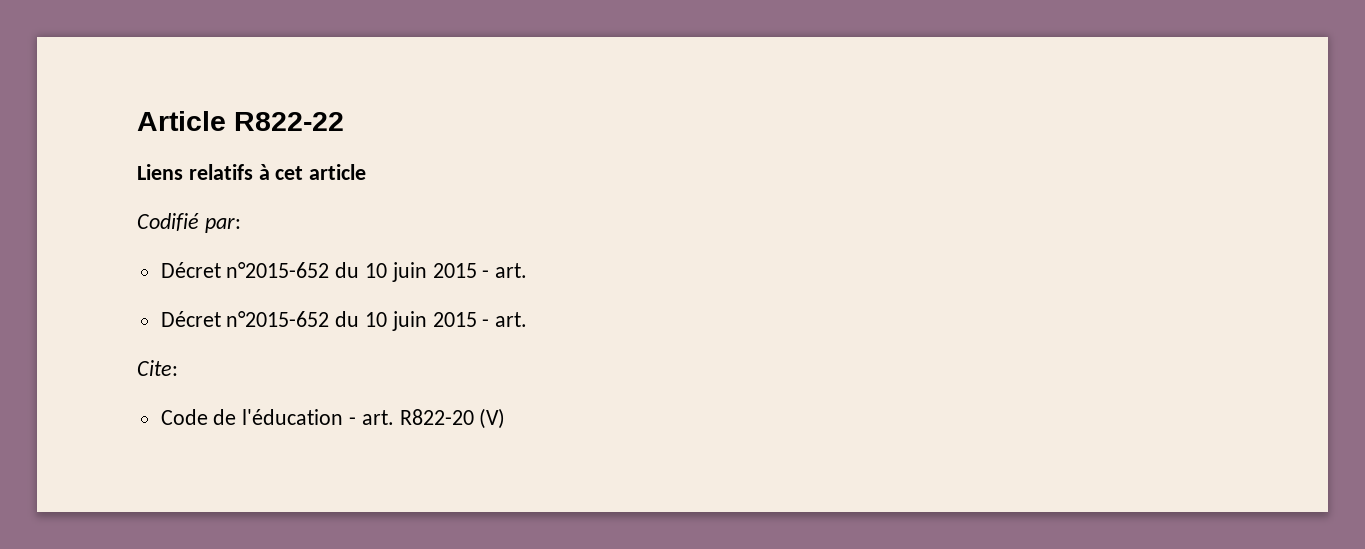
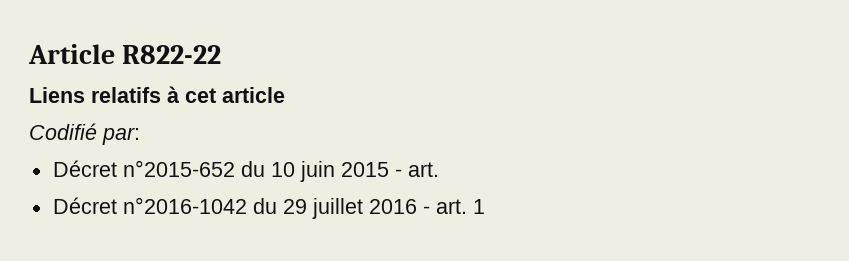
[226,311,528,331] [137,360,178,376] [160,408,506,429] n°2015-652 du 10 juin 2015 - art. // Cite: // Code de l'éducation - art. R822-20 (V) -> [122,197,485,219] n°2016-1042 du 29 juillet 2016 - art. 1

